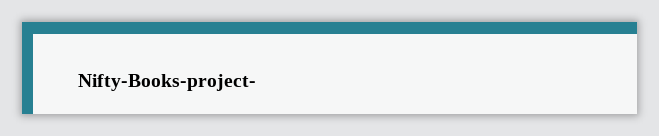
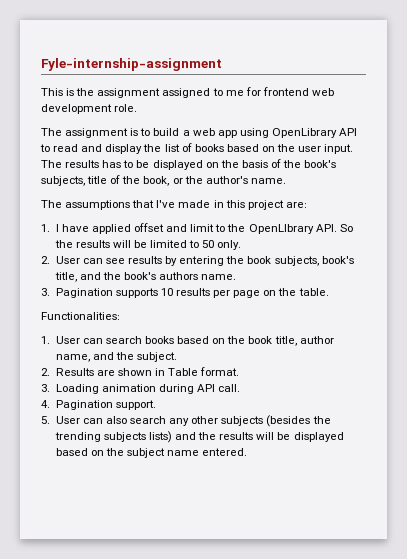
[78,74,256,91] Nifty-Books-project- -> [41,58,222,71] [41,87,334,98] [41,104,138,114] [41,128,358,138] [40,143,354,154] [41,159,337,170] [41,175,286,186] [41,200,307,210] [41,223,353,234] [54,240,242,250] [41,256,354,266] [54,272,237,282] [41,288,329,298] [41,312,120,320] [41,336,334,346] [55,352,178,362] [41,367,240,376] [41,384,241,394] [41,400,156,410] [41,415,331,427] [54,431,344,443] [55,448,248,458] Fyle-internship-assignment // This is the assignment assigned to me for frontend web development role. // The assignment is to build a web app using OpenLibrary API to read and display the list of books based on the user input. The results has to be displayed on the basis of the book's subjects, title of the book, or the author's name. // The assumptions that I've made in this project are: // 1. I have applied offset and limit to the OpenLIbrary API. So the results will be limited to 50 only. // 2. User can see results by entering the book subjects, book's title, and the book's authors name. // 3. Pagination supports 10 results per page on the table. // Functionalities: // 1. User can search books based on the book title, author name, and the subject. // 2. Results are shown in Table format. // 3. Loading animation during API call. // 4. Pagination support. // 5. User can also search any other subjects (besides the trending subjects lists) and the results will be displayed based on the subject name entered.

